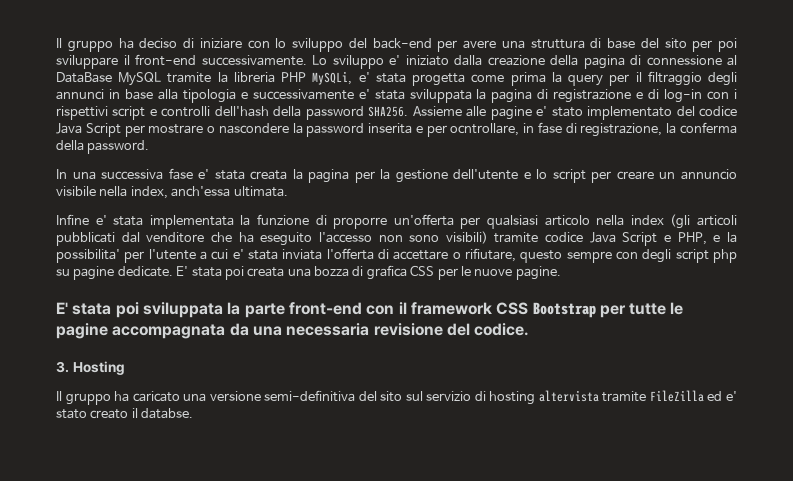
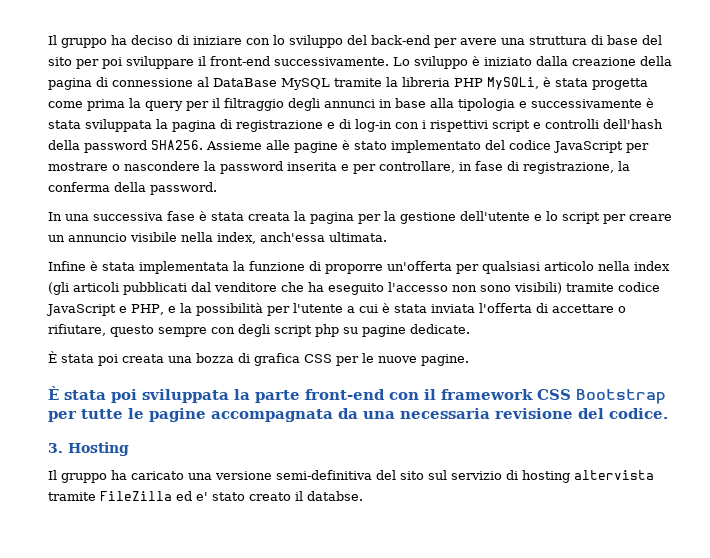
[389,55,400,65] e' -> [472,56,480,66] è
[358,72,370,82] e' -> [543,77,551,87] è
[358,89,370,99] e' -> [646,98,654,108] è
[536,106,548,116] e' -> [342,140,350,150] è
[56,123,121,137] Java Script -> [553,141,623,153] JavaScript
[450,123,520,136] ocntrollare, -> [379,161,455,173] controllare,
[198,169,210,179] e' -> [199,211,207,221] è
[95,215,107,225] e' -> [90,261,98,271] è
[589,232,658,246] Java Script -> [46,304,116,316] JavaScript
[56,249,120,263] possibilita' -> [195,303,263,316] possibilità
[232,249,244,259] e' -> [381,303,390,313] è
[176,266,189,276] E' -> [48,351,57,363] // È
[56,302,68,314] E' -> [48,386,59,400] È

